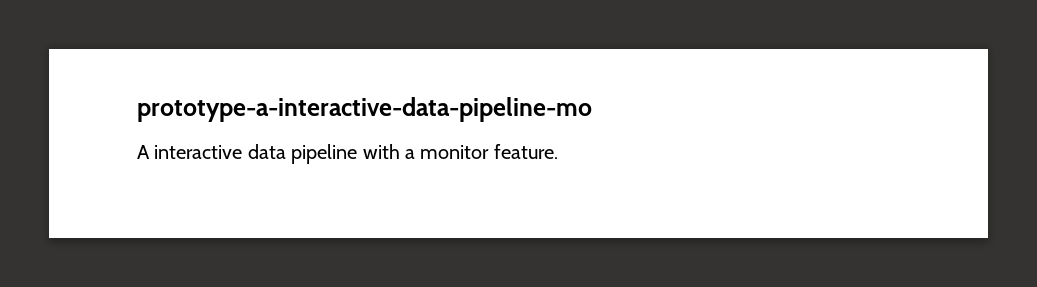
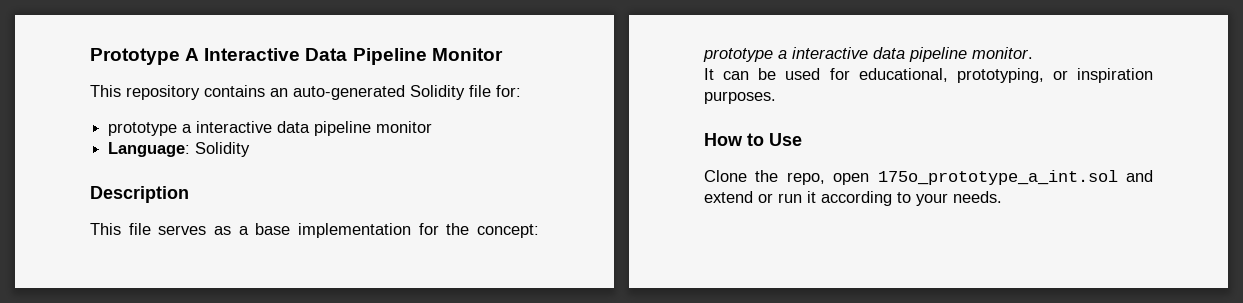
[137,97,592,122] [137,144,558,164] prototype-a-interactive-data-pipeline-mo // A interactive data pipeline with a monitor feature. -> [90,48,503,65] [90,85,521,100] [108,121,433,136] [108,142,251,157] [90,186,189,203] [90,223,539,238] [703,47,1033,62] [704,68,1153,83] [704,91,776,104] [704,133,802,146] [704,170,1153,185] [704,191,1002,206] Prototype A Interactive Data Pipeline Monitor // This repository contains an auto-generated Solidity file for: // prototype a interactive data pipeline monitor // Language: Solidity // Description // This file serves as a base implementation for the concept: prototype a interactive data pipeline monitor. // It can be used for educational, prototyping, or inspiration purposes. // How to Use // Clone the repo, open 175o_prototype_a_int.sol and extend or run it according to your needs.

